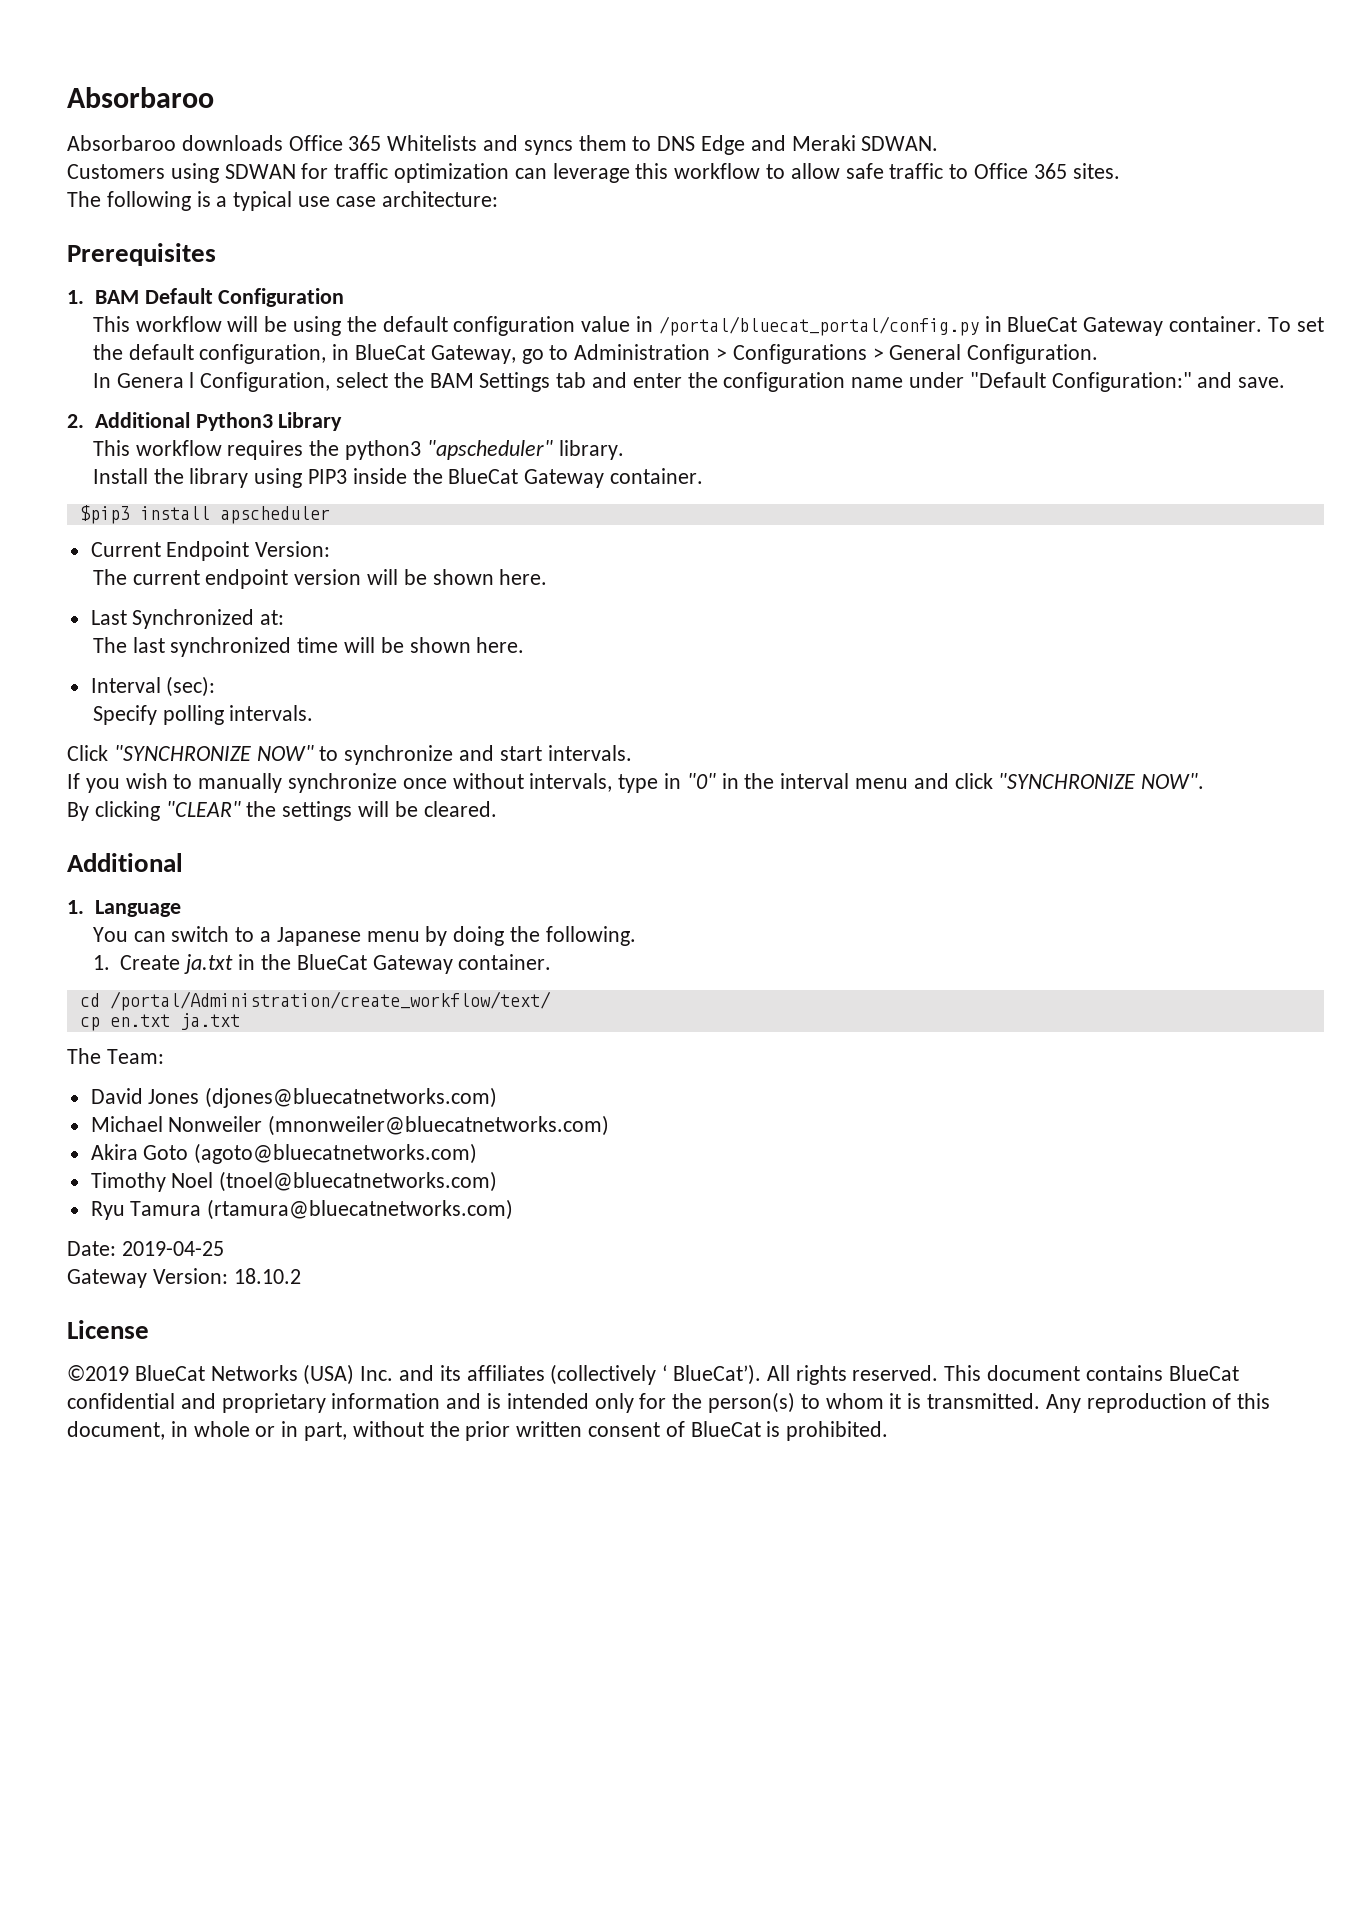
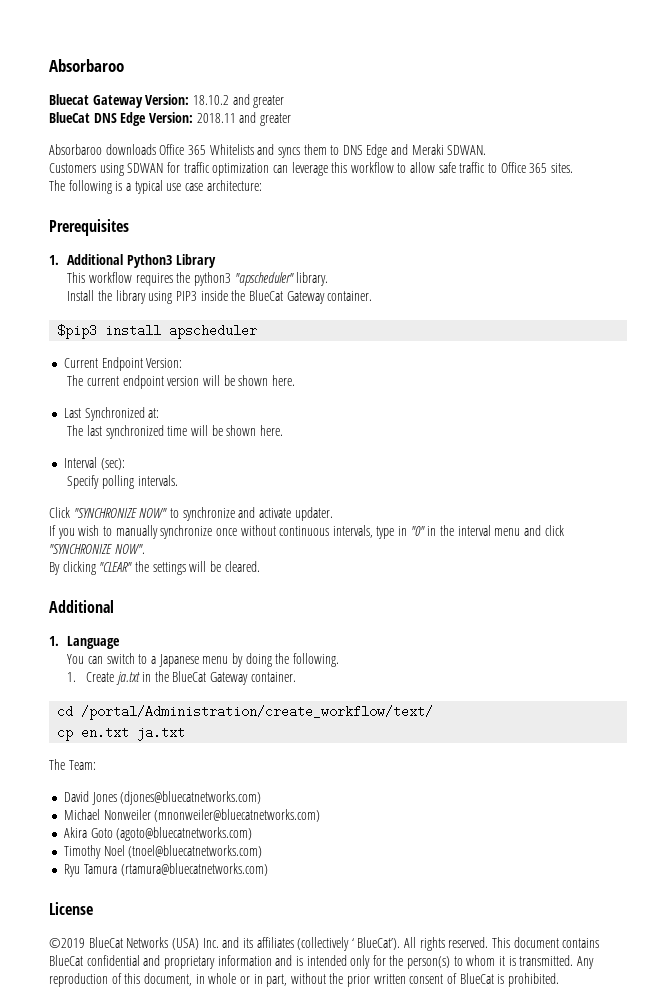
[67,87,214,108] Absorbaroo -> [49,59,124,72] [49,94,285,108] [49,112,291,126] Absorbaroo // Bluecat Gateway Version: 18.10.2 and greater // BlueCat DNS Edge Version: 2018.11 and greater
[94,288,345,307] [92,316,1324,336] [92,344,1099,364] [92,372,1286,392] [67,414,84,428] BAM Default Configuration // This workflow will be using the default configuration value in /portal/bluecat_portal/config.py in BlueCat Gateway container. To set the default configuration, in BlueCat Gateway, go to Administration > Configurations > General Configuration. // In Genera l Configuration, select the BAM Settings tab and enter the configuration name under "Default Configuration:" and save. // 2. -> (59, 260) none
[499,745,632,761] start intervals. -> [258,507,333,521] activate updater.
(524, 781) none -> [279,526,330,536] continuous
[67,1241,224,1256] [67,1268,301,1288] // Date: 2019-04-25 // Gateway Version: 18.10.2 -> (269, 869) none

